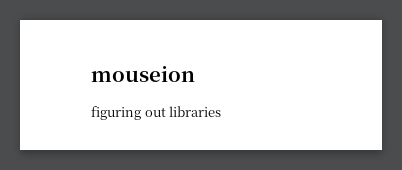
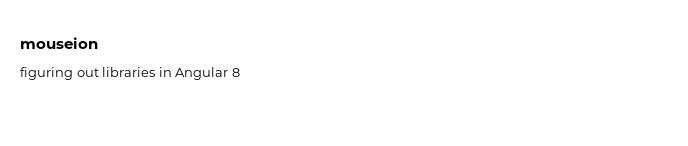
(222, 111) none -> [158,67,240,80] in Angular 8

